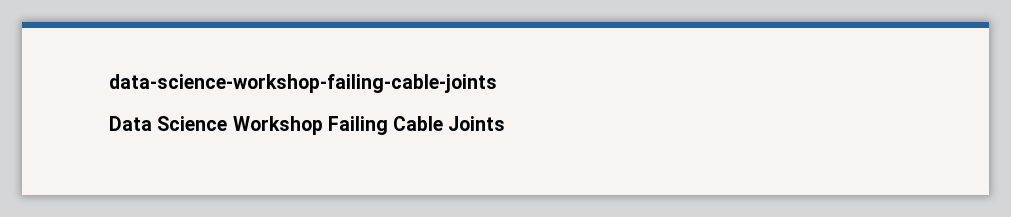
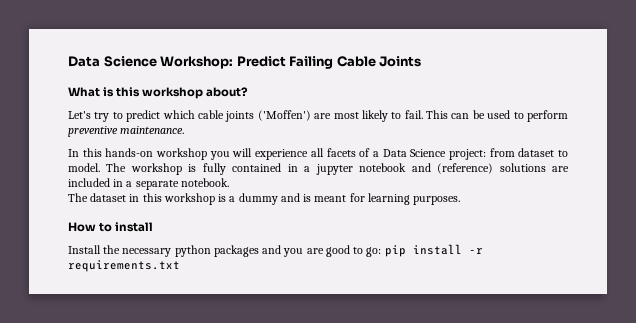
[109,74,497,93] [109,116,323,135] data-science-workshop-failing-cable-joints // Data Science Workshop -> [68,56,286,69] Data Science Workshop: Predict
(506, 123) none -> [68,87,249,99] [68,110,569,122] [68,126,185,137] [68,148,568,160] [68,163,569,175] [68,178,229,190] [68,193,461,205] [68,222,154,232] [68,244,483,257] [68,260,180,272] // What is this workshop about? // Let's try to predict which cable joints ('Moffen') are most likely to fail. This can be used to perform preventive maintenance. // In this hands-on workshop you will experience all facets of a Data Science project: from dataset to model. The workshop is fully contained in a jupyter notebook and (reference) solutions are included in a separate notebook. // The dataset in this workshop is a dummy and is meant for learning purposes. // How to install // Install the necessary python packages and you are good to go: pip install -r requirements.txt

